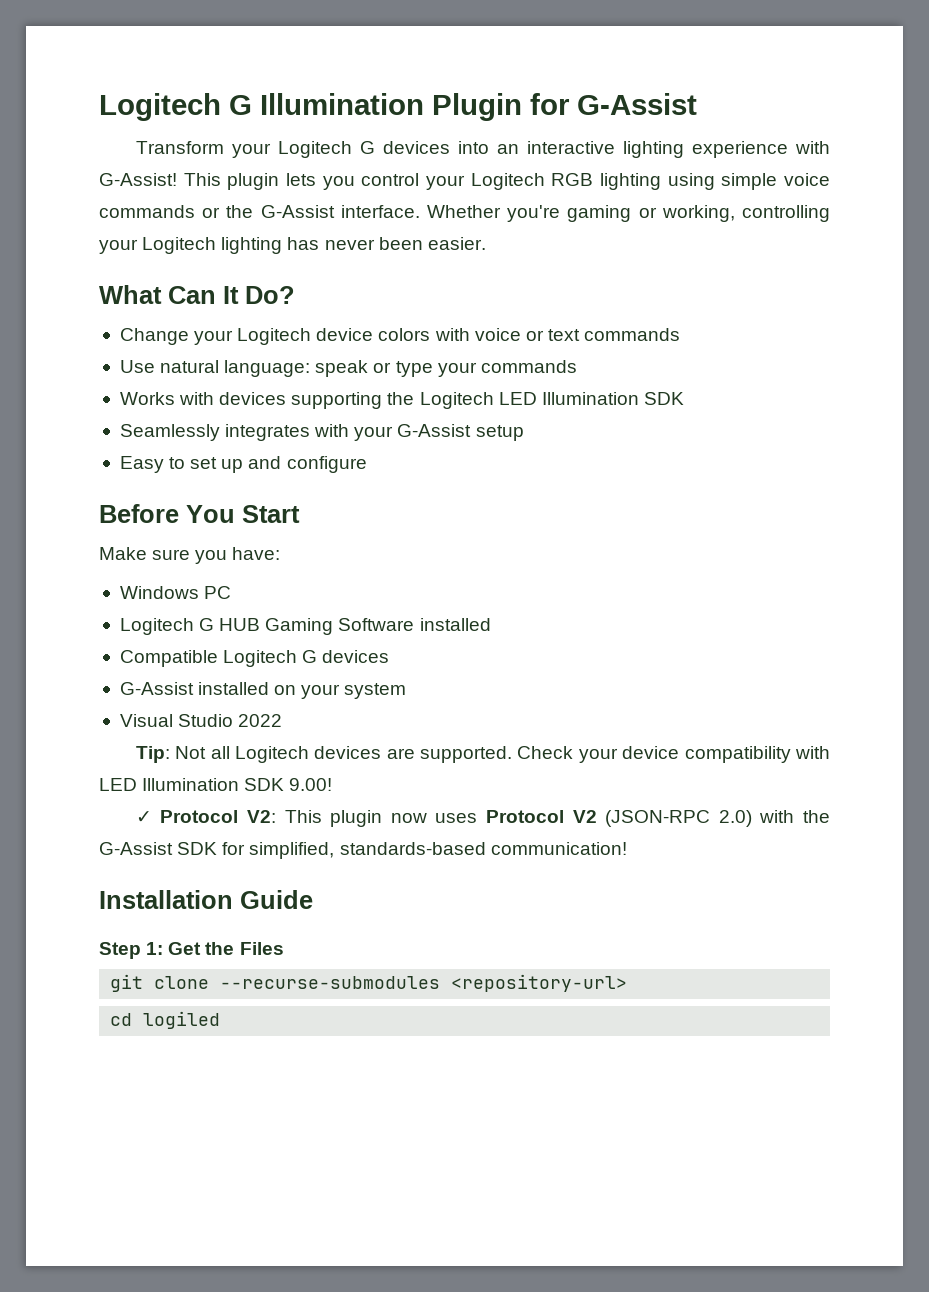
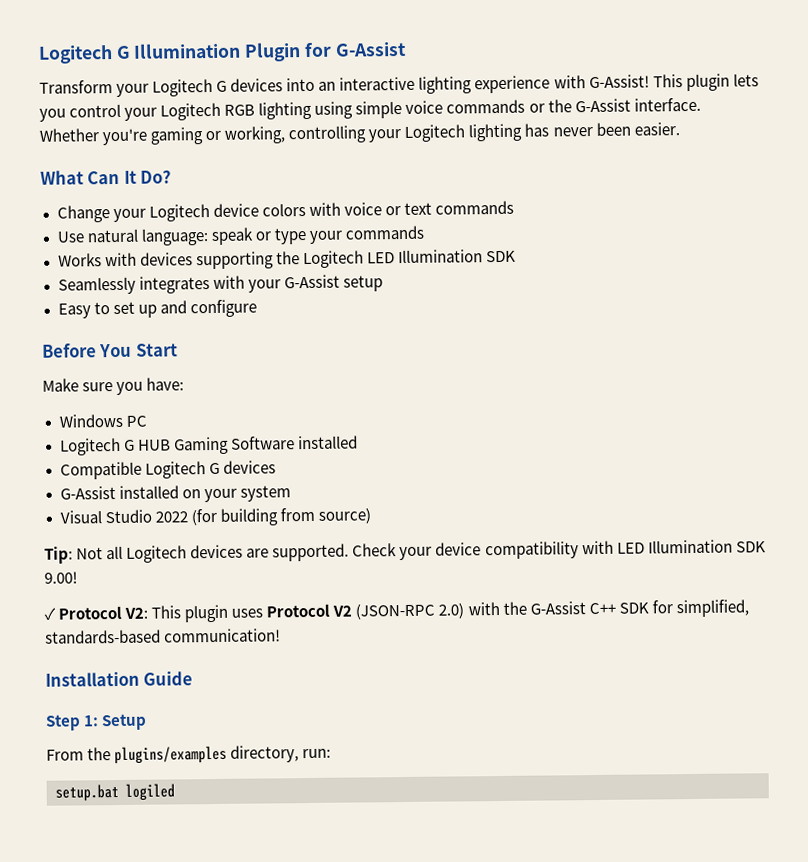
(283, 720) none -> [190,507,371,526] (for building from source)
[390,813,427,823] now -> (229, 613) none
(173, 848) none -> [588,602,616,615] C++
[168,942,284,955] [110,974,628,992] [110,1013,133,1026] Get the Files // git clone --recurse-submodules <repository-url> // cd -> [101,713,148,731] [46,745,332,765] [55,784,119,802] Setup // From the plugins/examples directory, run: // setup.bat

